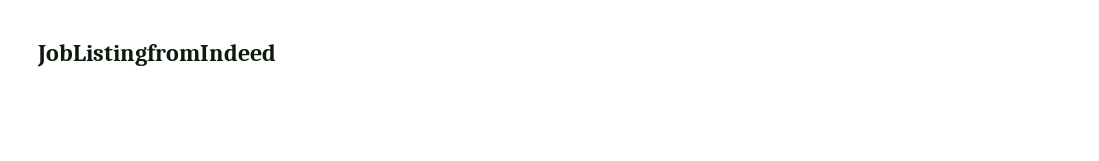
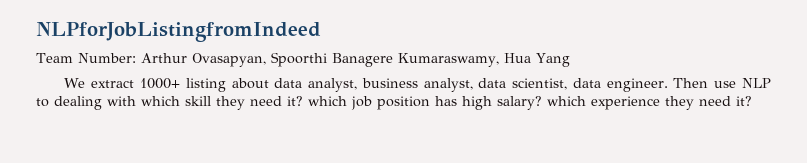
[37,44,276,67] JobListingfromIndeed -> [36,22,321,42] [36,52,570,67] [63,78,771,92] [36,96,752,110] NLPforJobListingfromIndeed // Team Number: Arthur Ovasapyan, Spoorthi Banagere Kumaraswamy, Hua Yang // We extract 1000+ listing about data analyst, business analyst, data scientist, data engineer. Then use NLP to dealing with which skill they need it? which job position has high salary? which experience they need it?

